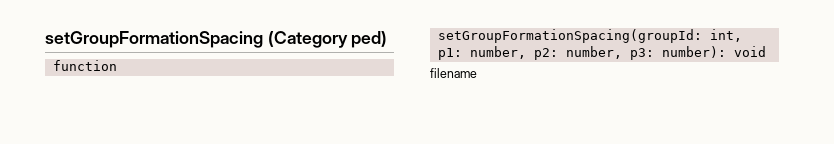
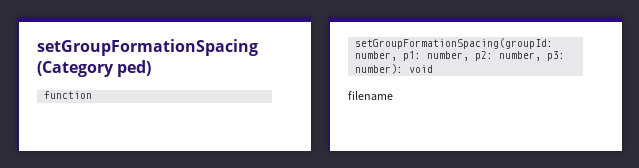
[709,29,742,42] int, -> [355,51,398,61] number,

